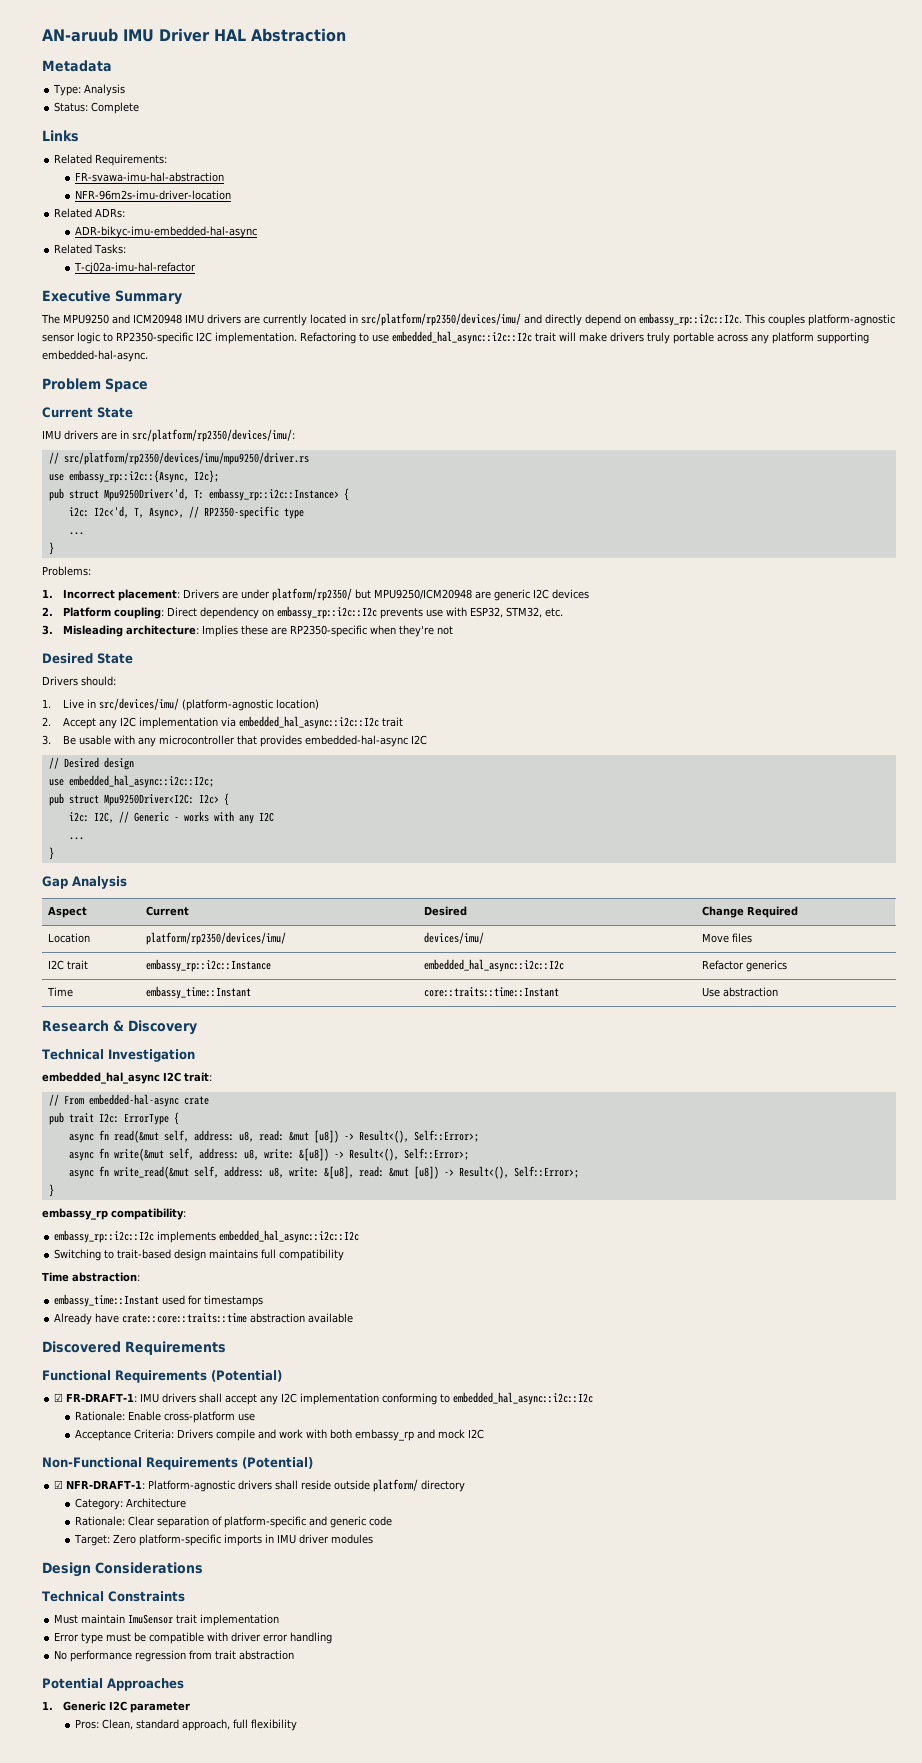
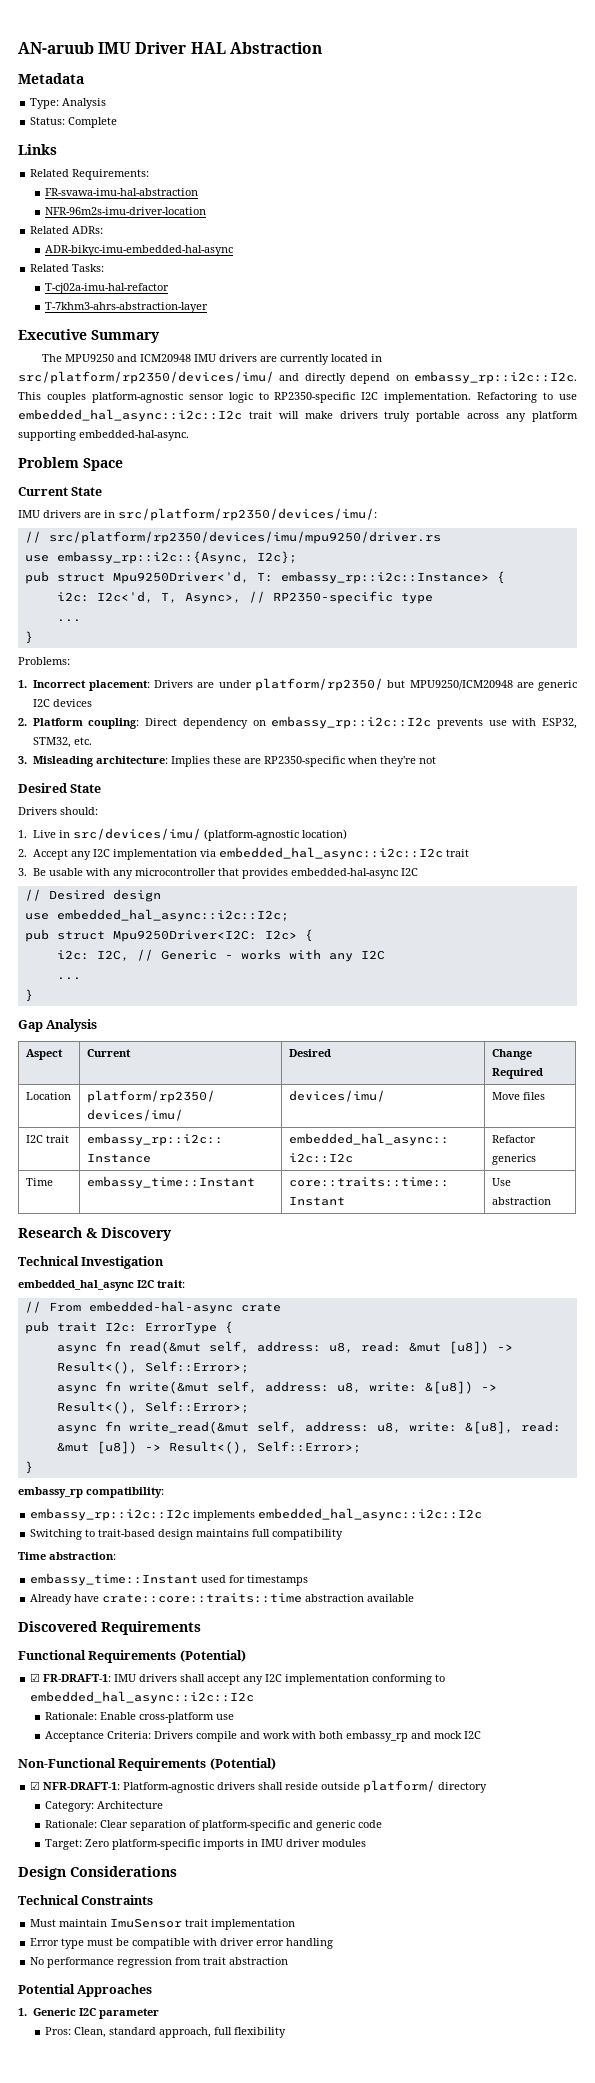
(197, 268) none -> [44,302,208,313] // T-7khm3-ahrs-abstraction-layer

